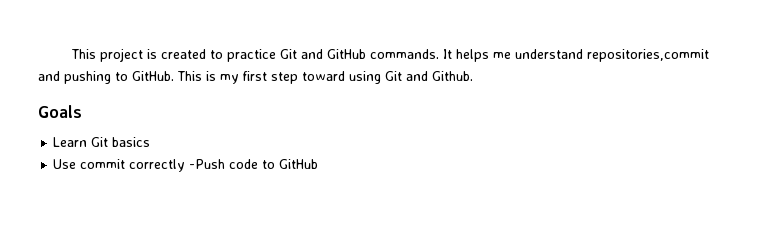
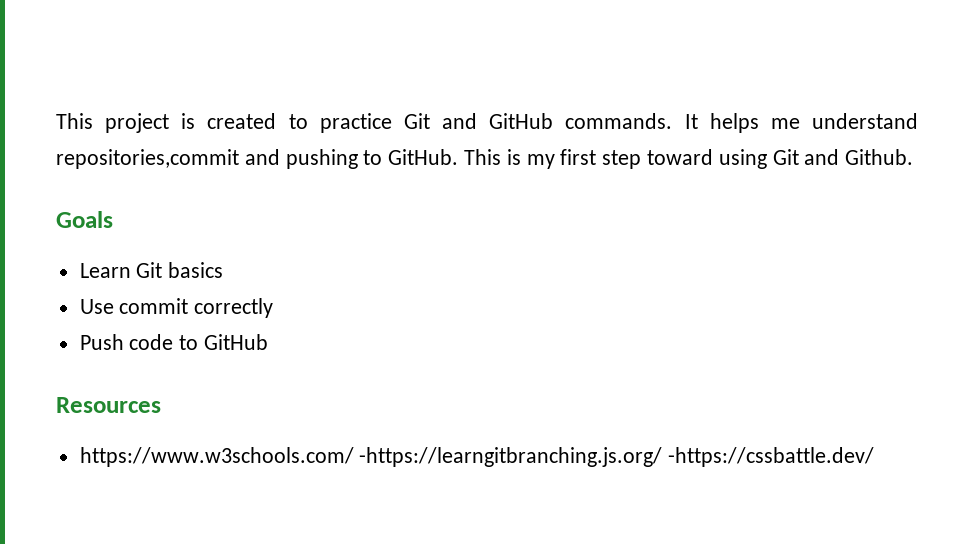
[189,159,226,169] -Push -> [79,334,124,350] // Push
(319, 164) none -> [56,397,161,413] [79,447,875,467] // Resources // https://www.w3schools.com/ -https://learngitbranching.js.org/ -https://cssbattle.dev/

